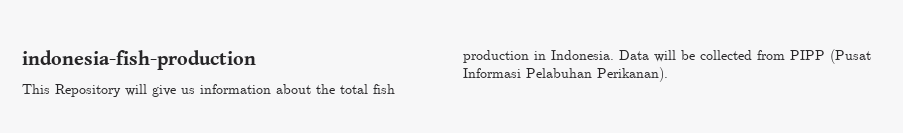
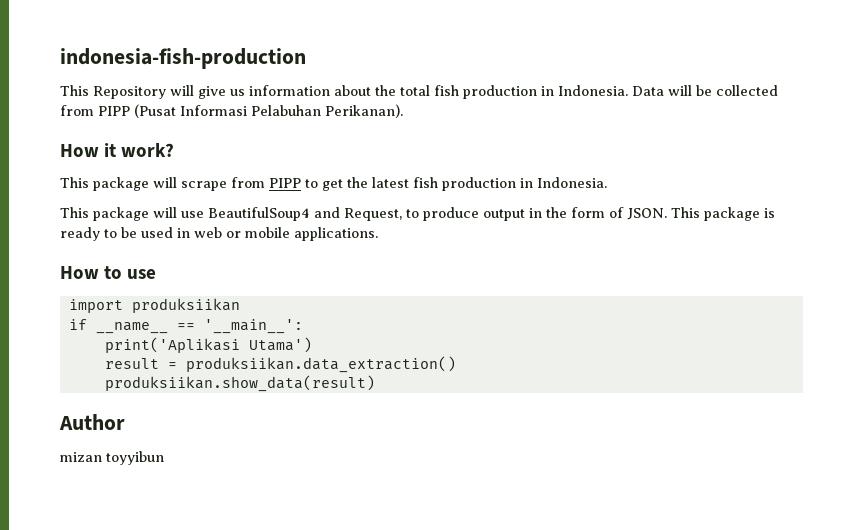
(668, 74) none -> [60,143,175,157] [60,177,607,191] [60,207,775,221] [60,227,378,241] [60,266,157,279] [68,298,240,313] [68,319,303,334] [104,337,312,353] [104,356,456,373] [104,375,375,392] [59,414,125,430] [60,451,164,465] // How it work? // This package will scrape from PIPP to get the latest fish production in Indonesia. // This package will use BeautifulSoup4 and Request, to produce output in the form of JSON. This package is ready to be used in web or mobile applications. // How to use // import produksiikan // if __name__ == '__main__': // print('Aplikasi Utama') // result = produksiikan.data_extraction() // produksiikan.show_data(result) // Author // mizan toyyibun

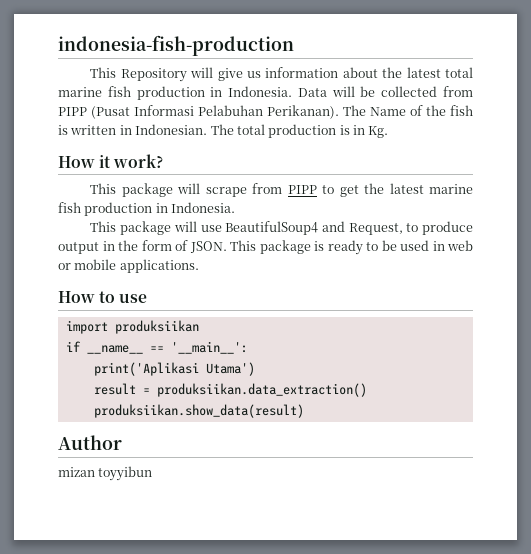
[400,85,430,96] total -> [406,67,473,78] [58,87,102,97] latest total marine
(403, 111) none -> [343,105,473,116] [58,124,389,138] The Name of the fish is written in Indonesian. The total production is in Kg.
(409, 182) none -> [428,184,473,194] marine

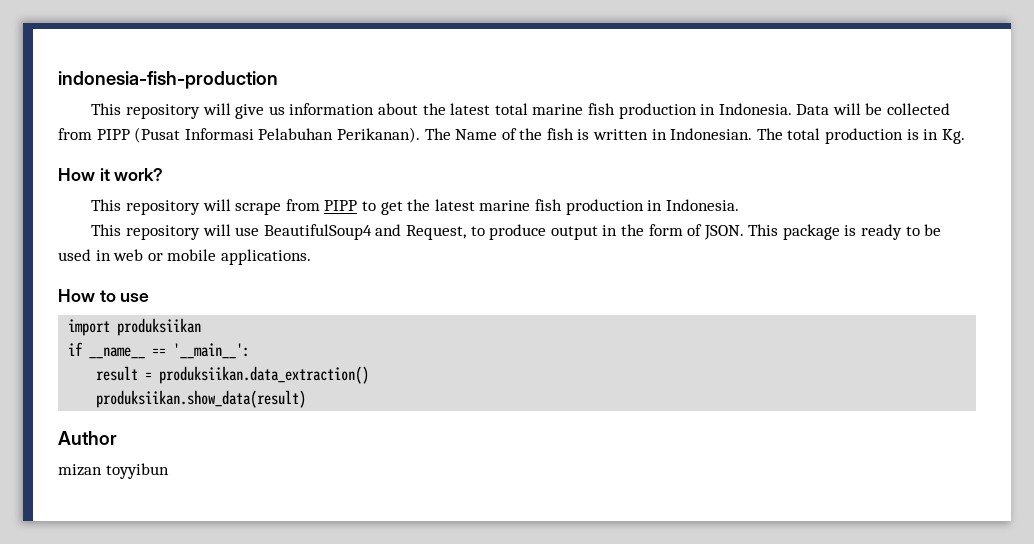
[120,68,187,82] Repository -> [126,104,201,119] repository
[121,183,173,197] package -> [126,200,201,215] repository
[120,221,172,235] package -> [126,225,201,240] repository
[93,362,255,376] // print('Aplikasi Utama') -> (251, 351) none

